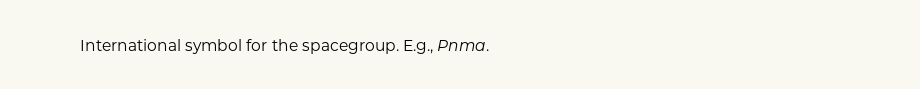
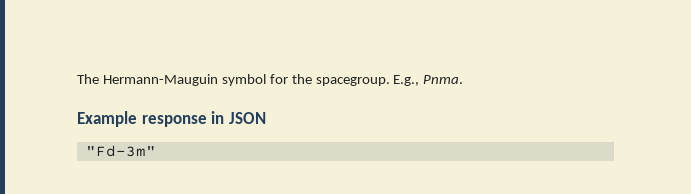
[80,39,181,51] International -> [77,74,218,86] The Hermann-Mauguin
(490, 45) none -> [77,111,266,127] [85,145,156,157] // Example response in JSON // "Fd-3m"

